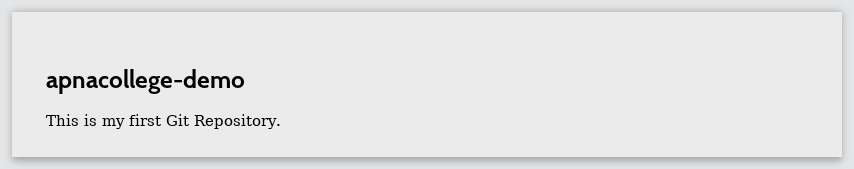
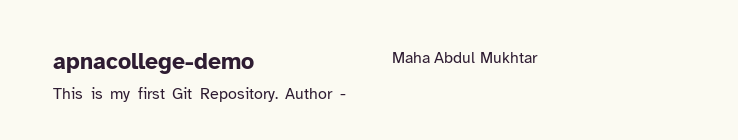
(281, 121) none -> [285,88,346,99] [392,52,538,63] Author - Maha Abdul Mukhtar

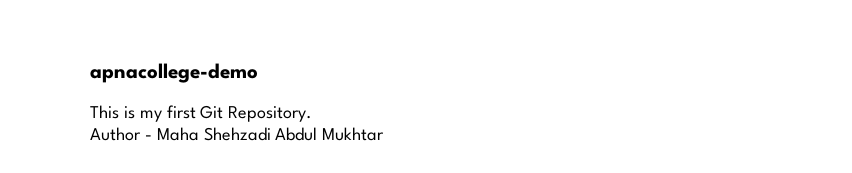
(278, 94) none -> (313, 114) //
(430, 57) none -> [203,127,271,141] Shehzadi

